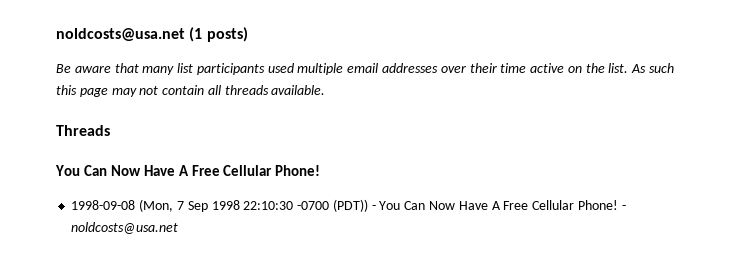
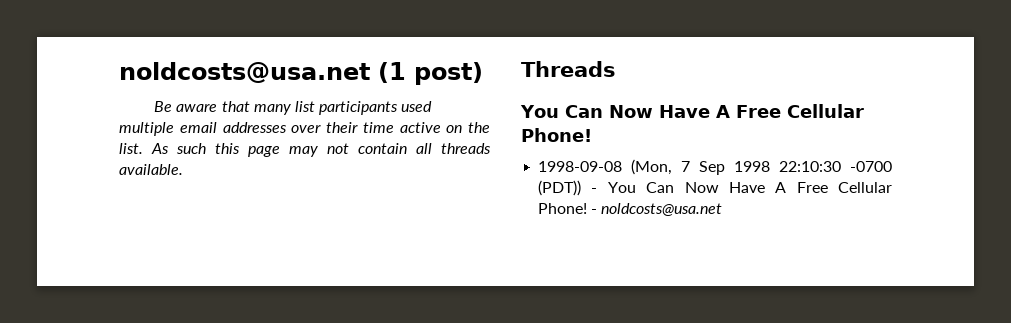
[206,27,248,42] posts) -> [414,62,483,85] post)

